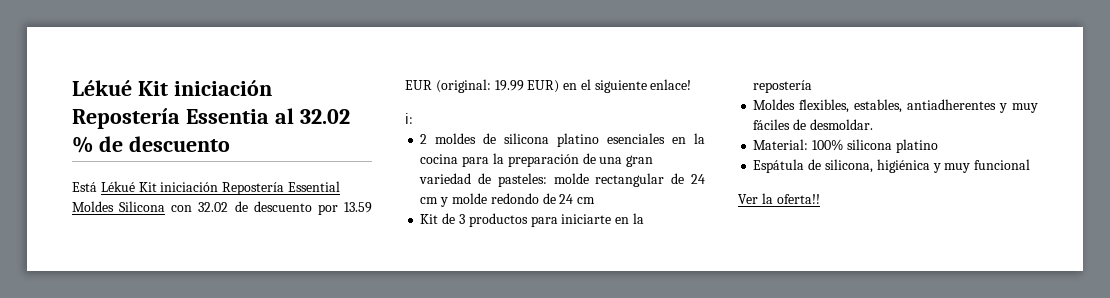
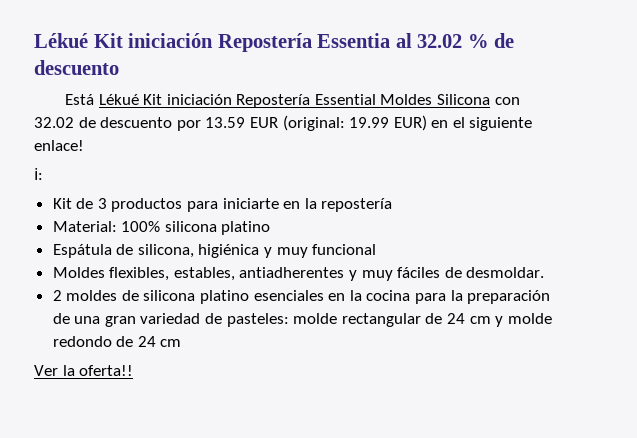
(413, 118) none -> [52,198,393,212] [52,221,271,235] [52,244,377,258] [52,267,545,281] // Kit de 3 productos para iniciarte en la repostería // Material: 100% silicona platino // Espátula de silicona, higiénica y muy funcional // Moldes flexibles, estables, antiadherentes y muy fáciles de desmoldar.
[420,213,644,227] [753,80,813,93] [753,99,1038,113] [753,119,873,130] [753,139,938,153] [753,159,1031,173] // Kit de 3 productos para iniciarte en la repostería // Moldes flexibles, estables, antiadherentes y muy fáciles de desmoldar. // Material: 100% silicona platino // Espátula de silicona, higiénica y muy funcional -> (182, 343) none

